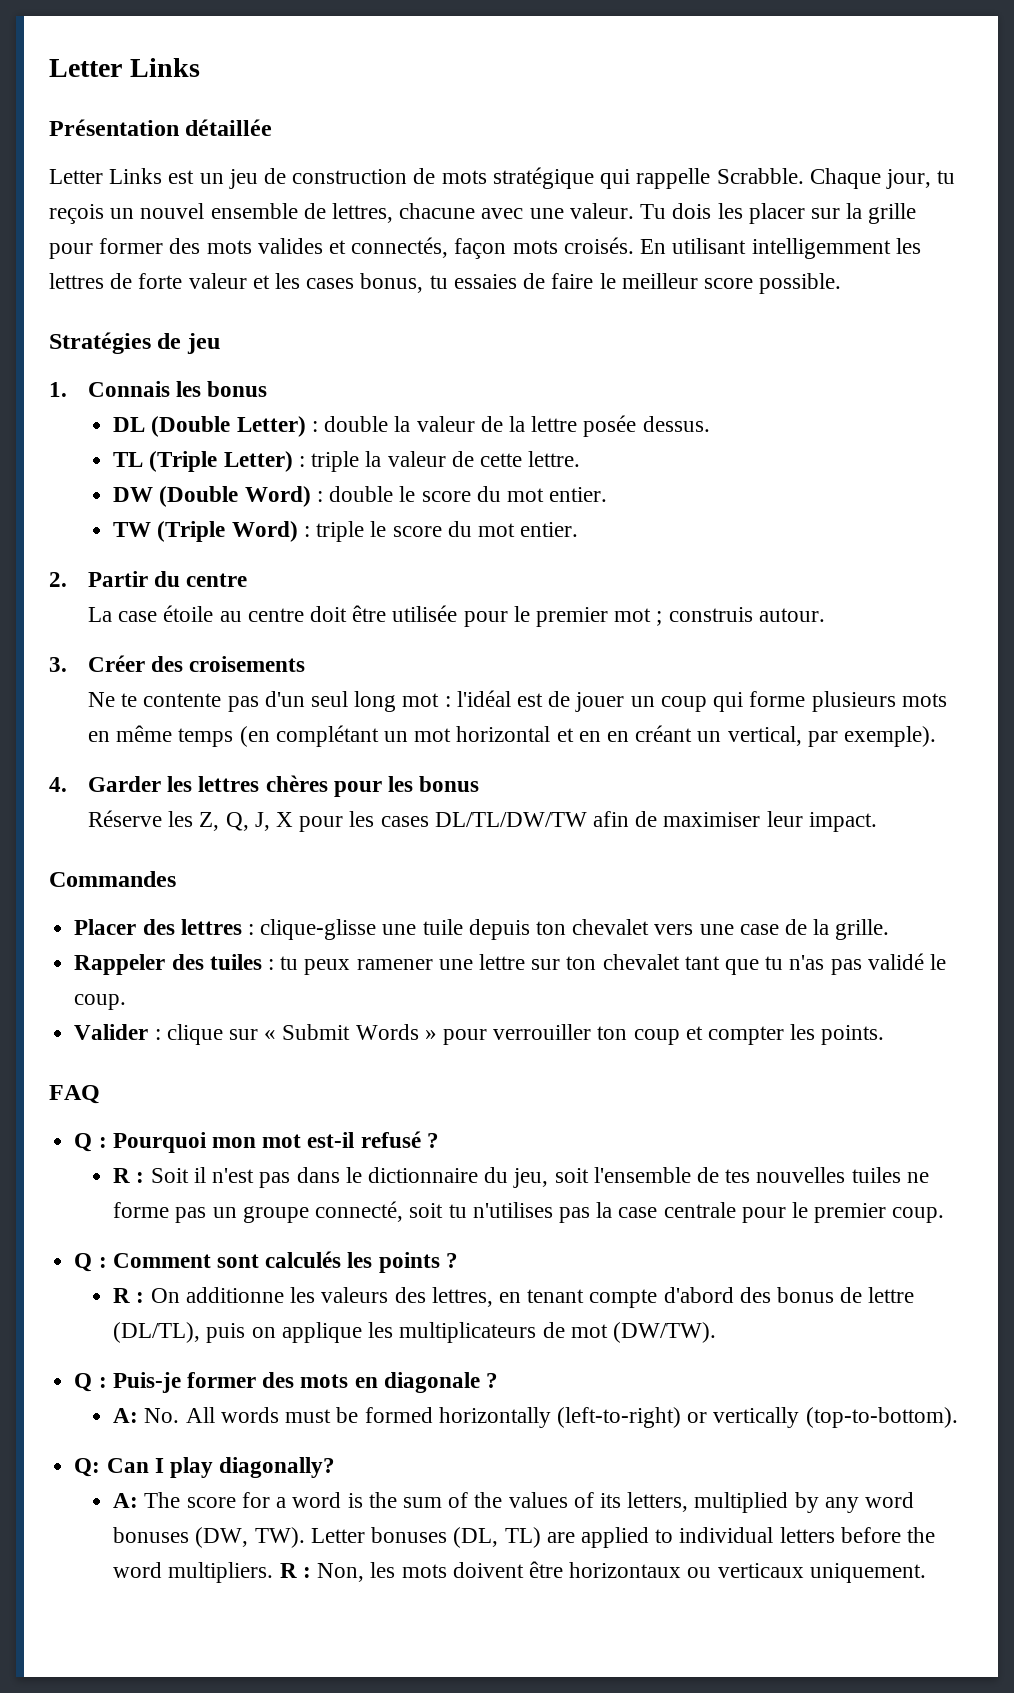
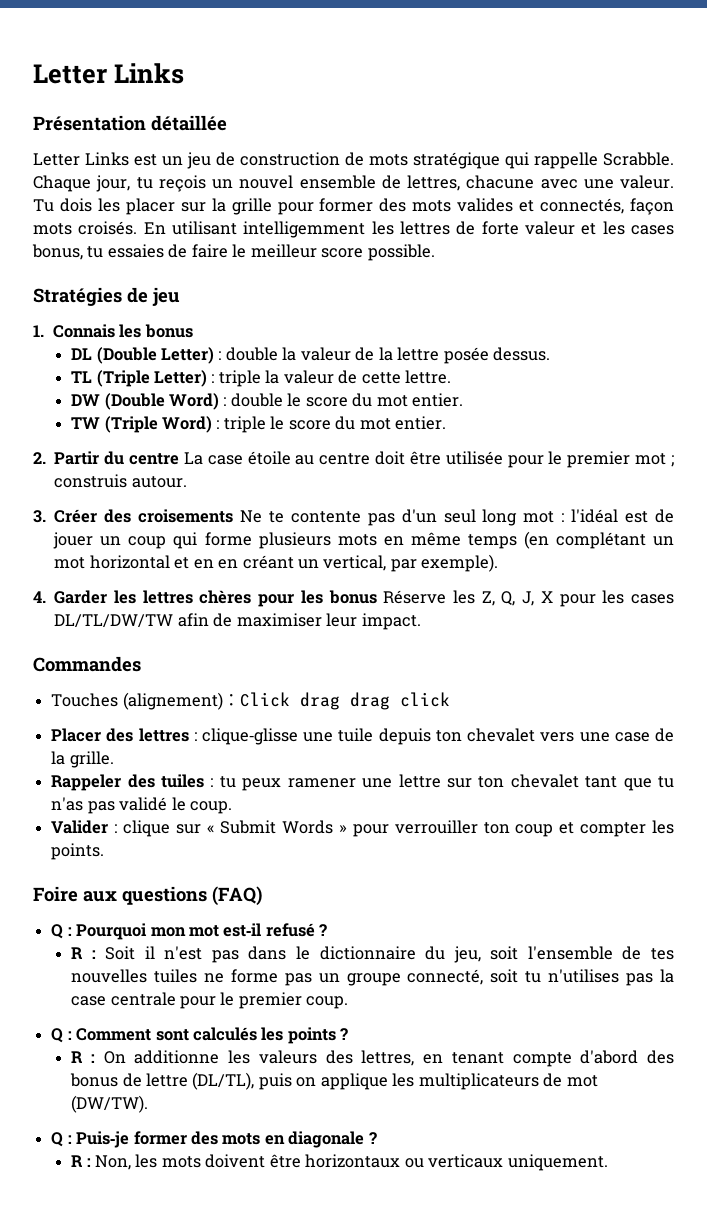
(248, 580) // -> (179, 459) none
(306, 664) // -> (234, 516) none
(480, 784) // -> (377, 597) none
(176, 879) none -> [51,692,450,710] // Touches (alignement)：Click drag drag click
[49,1085,100,1104] FAQ -> [33,886,262,906] Foire aux questions (FAQ)
[113,1407,958,1428] [74,1457,336,1478] [113,1492,915,1513] [113,1527,935,1548] [113,1562,274,1583] A: No. All words must be formed horizontally (left-to-right) or vertically (top-to-bottom). // Q: Can I play diagonally? // A: The score for a word is the sum of the values of its letters, multiplied by any word bonuses (DW, TW). Letter bonuses (DL, TL) are applied to individual letters before the word multipliers. -> (377, 1138) none

